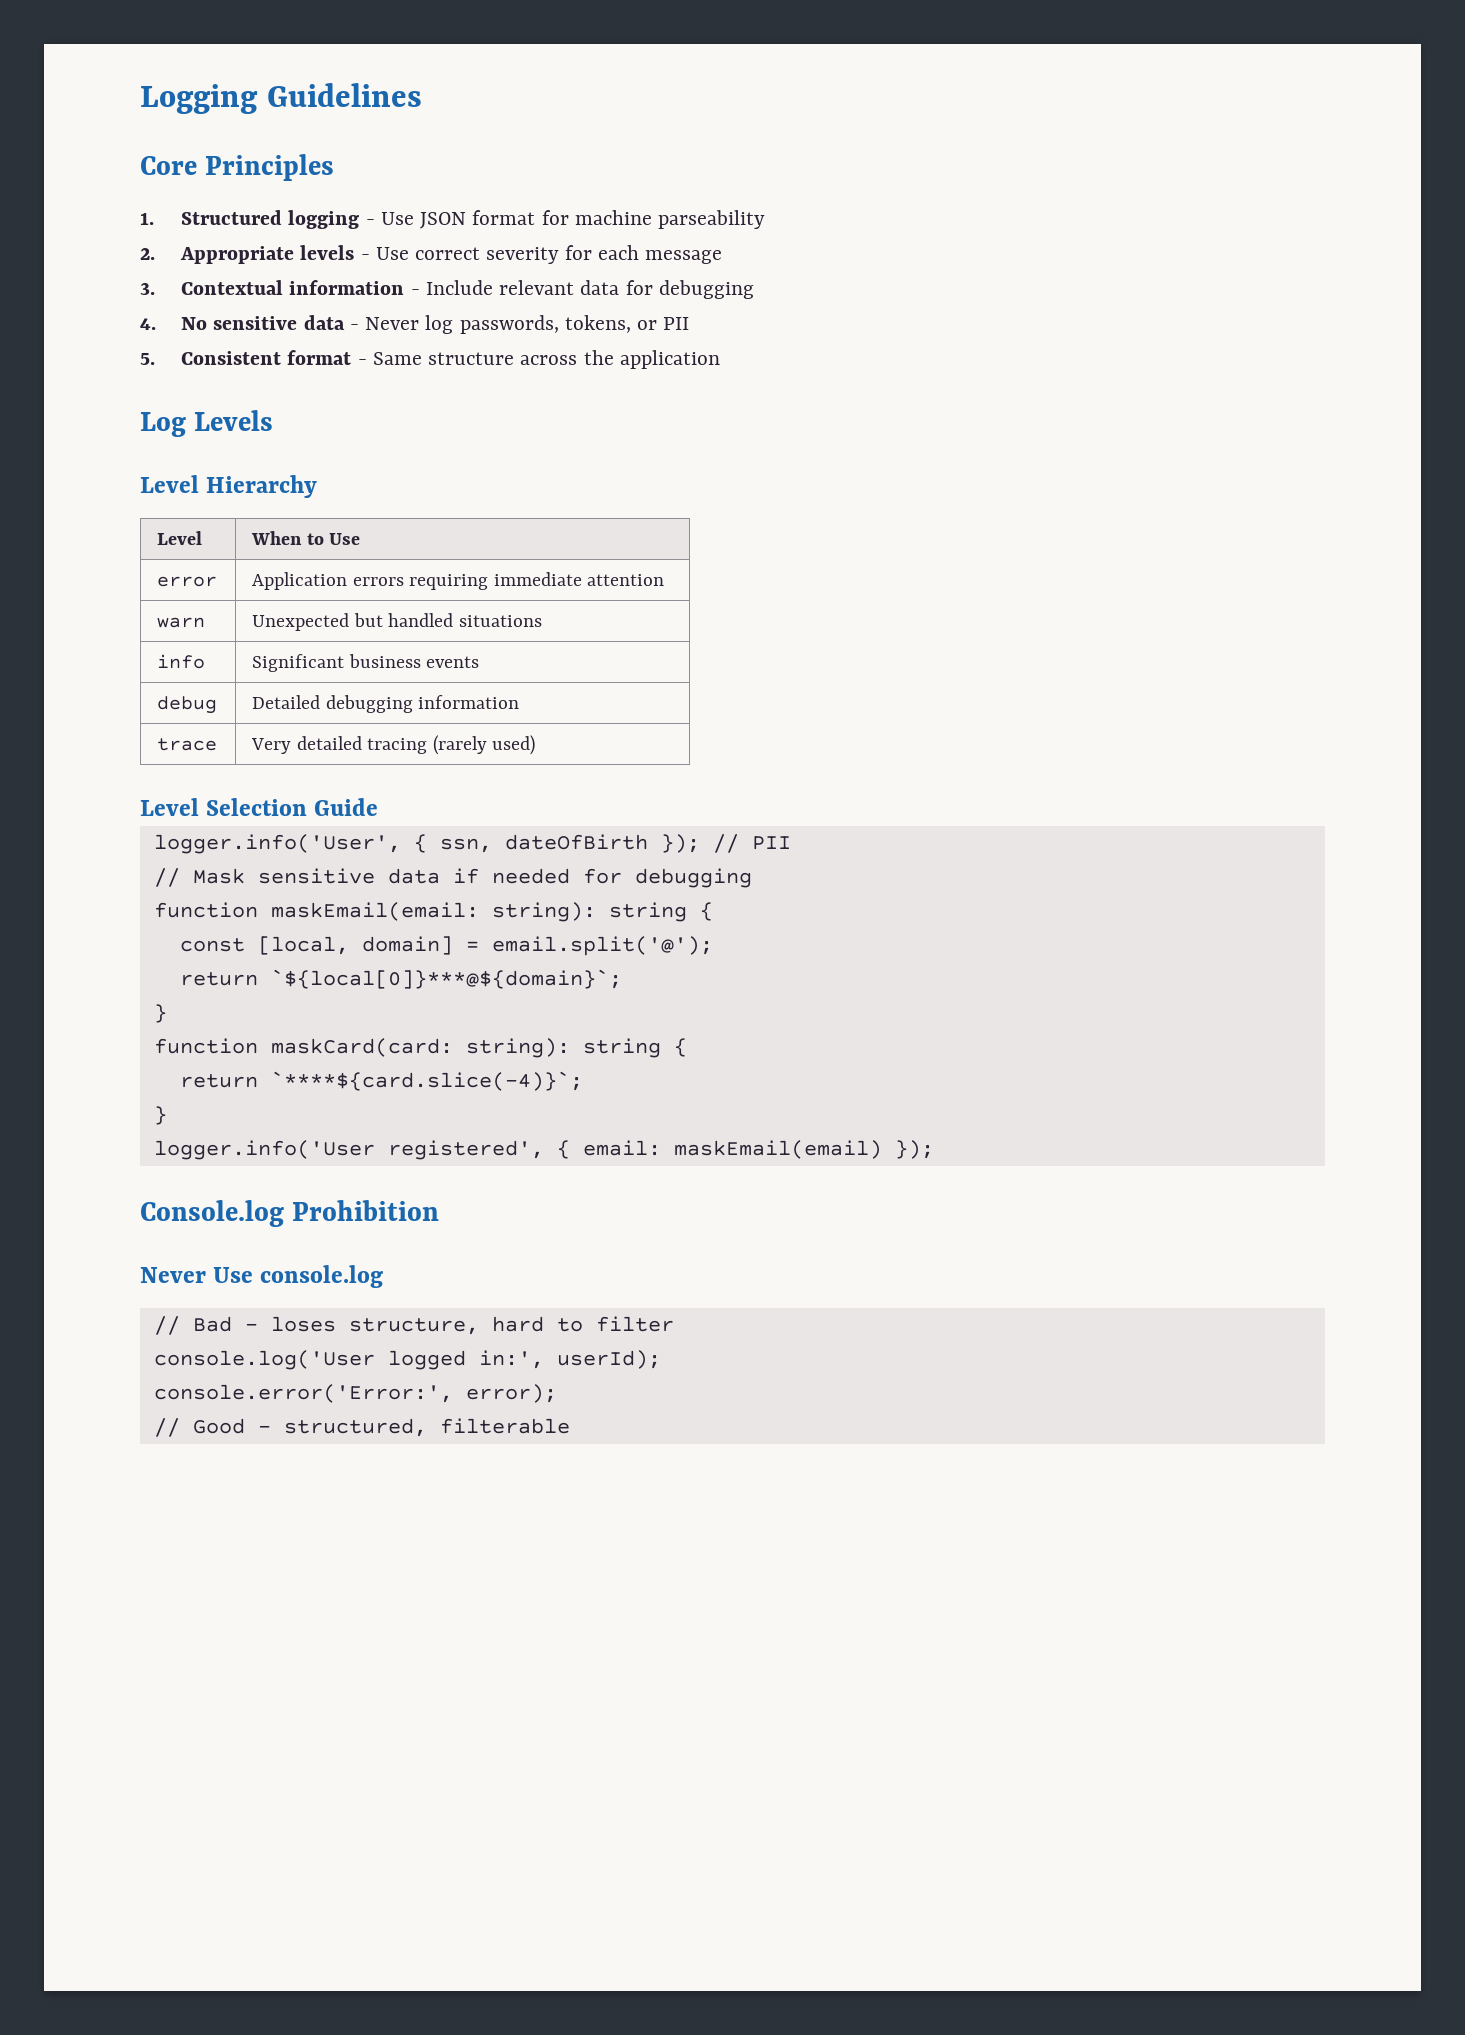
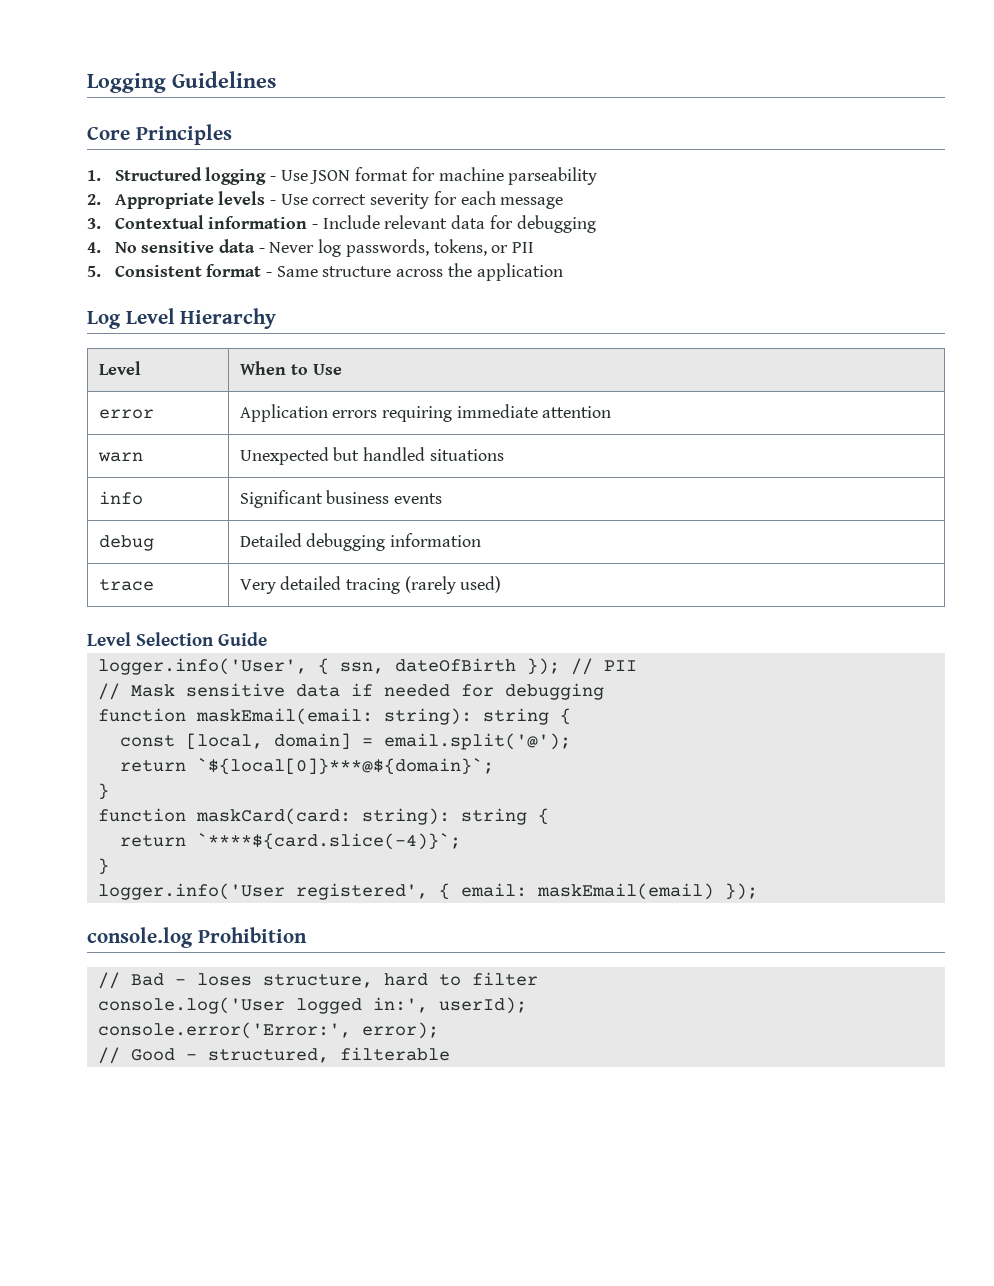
[194,410,274,431] Levels // -> (121, 320) none
[140,1200,284,1227] Console.log -> [87,927,193,948] console.log
[140,1265,384,1288] // Never Use console.log -> (307, 935) none

